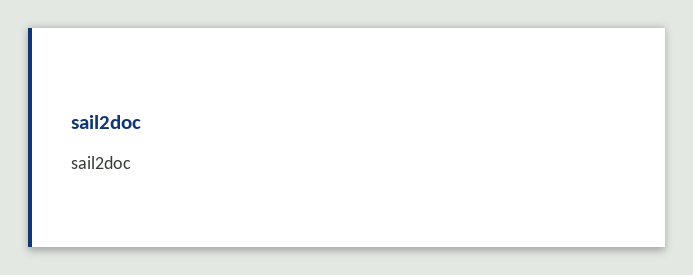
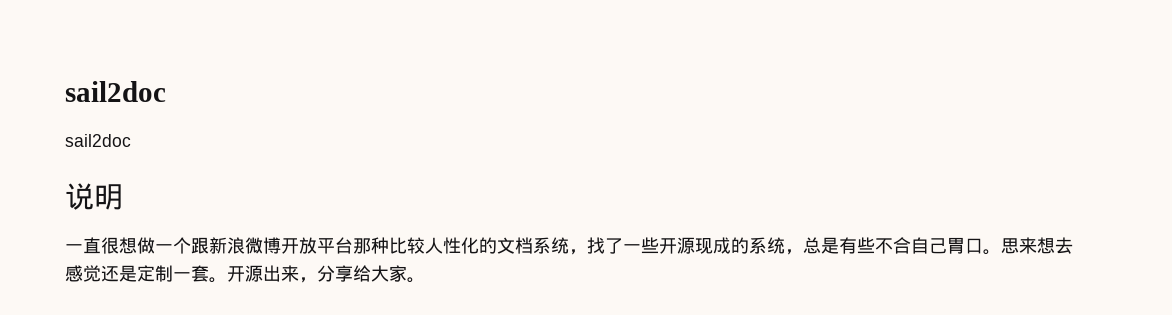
(131, 162) none -> [65,183,123,210] [65,237,1073,255] [65,265,425,283] // 说明 // 一直很想做一个跟新浪微博开放平台那种比较人性化的文档系统，找了一些开源现成的系统，总是有些不合自己胃口。思来想去感觉还是定制一套。开源出来，分享给大家。

